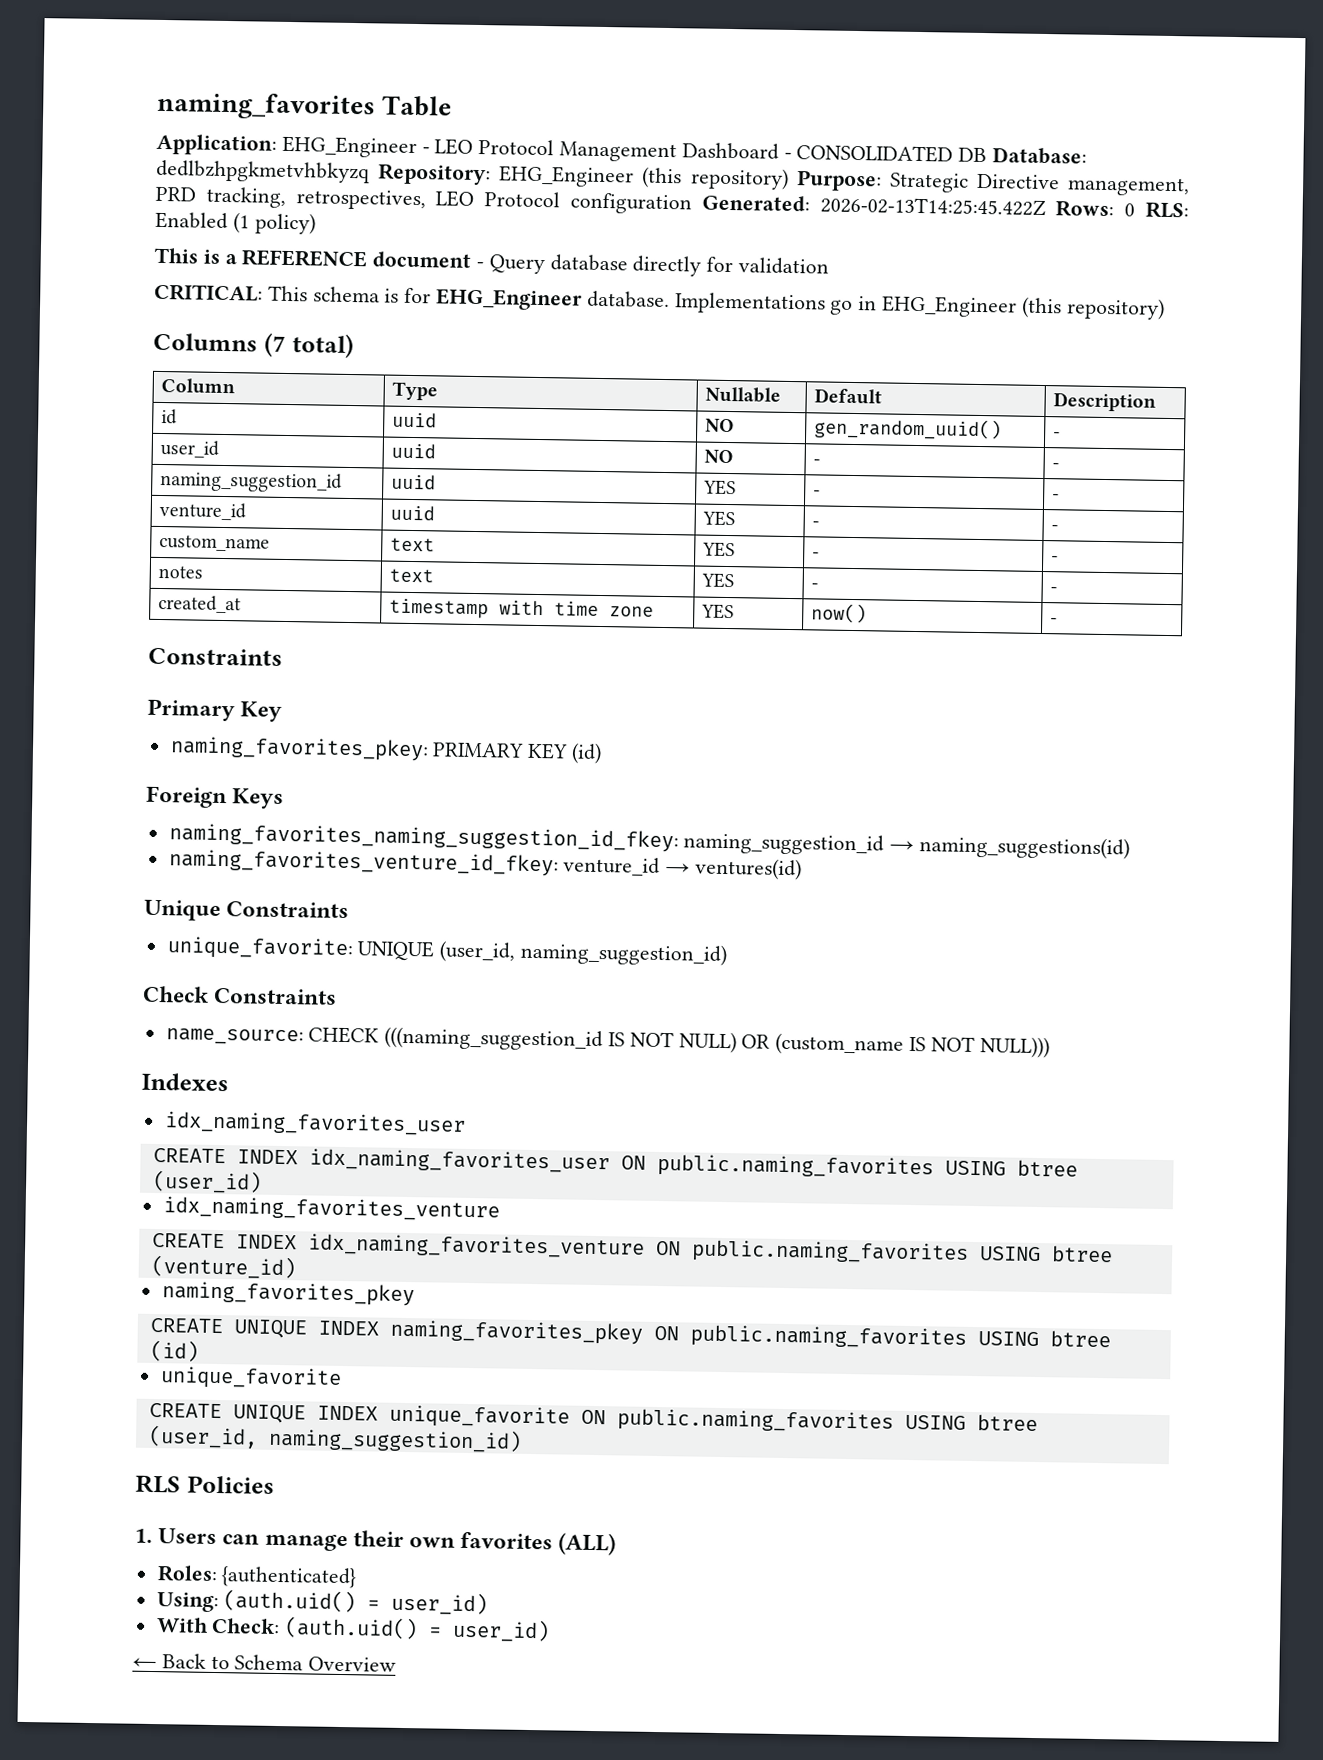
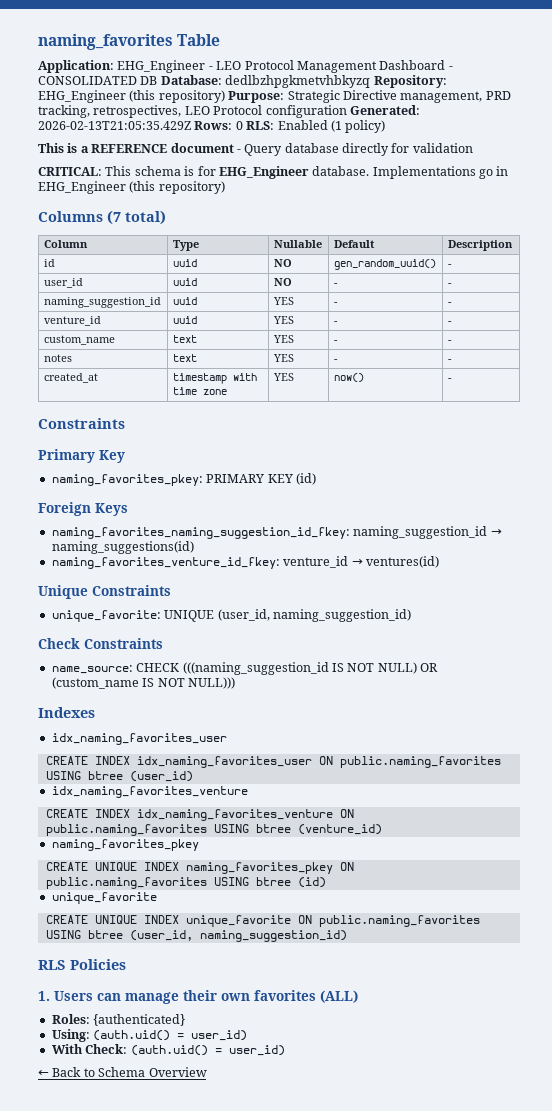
[819,196,1046,217] 2026-02-13T14:25:45.422Z -> [38,121,191,130] 2026-02-13T21:05:35.429Z

